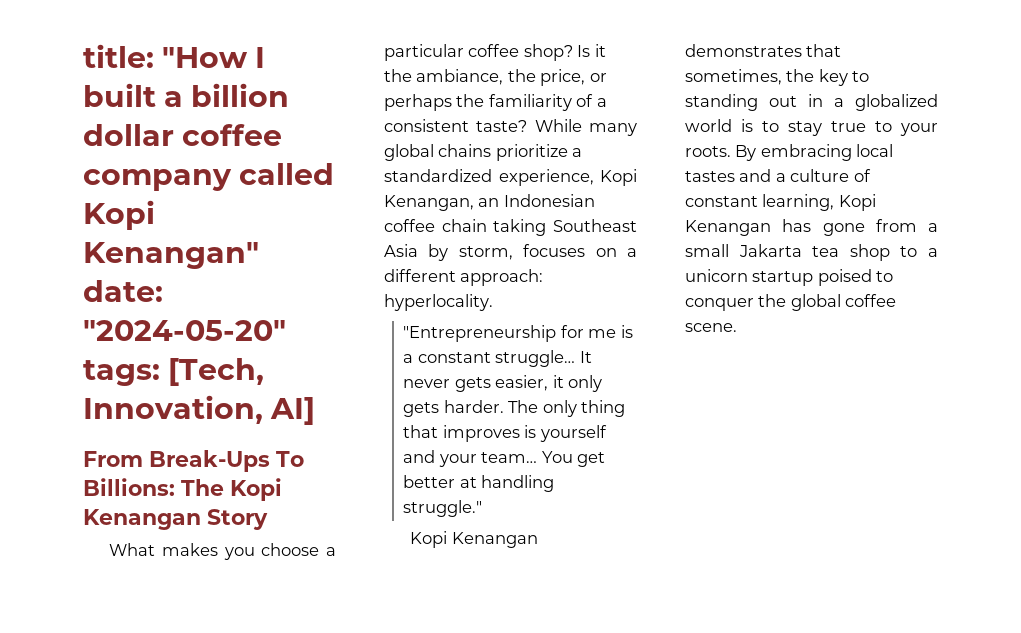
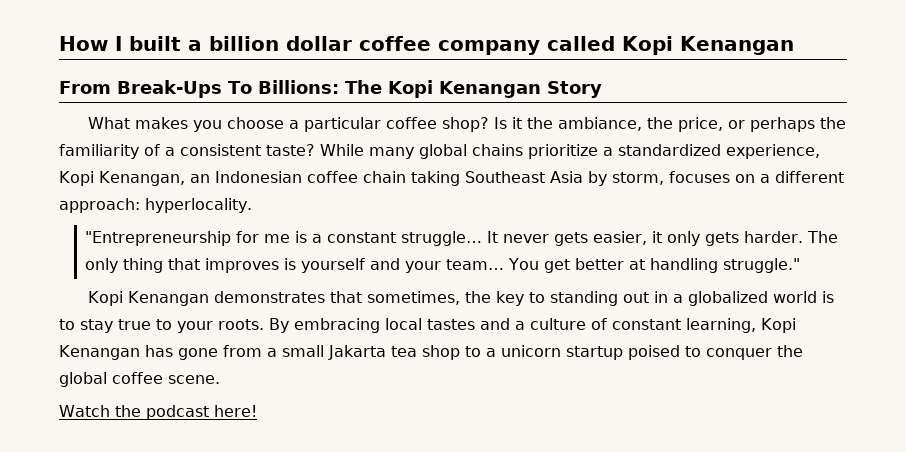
[83,44,249,68] title: "How -> [59,36,108,51] How
[83,242,259,269] [83,280,163,302] [83,320,286,341] [83,358,265,386] [83,395,316,425] Kenangan" date: "2024-05-20" tags: [Tech, Innovation, AI] -> [680,36,794,55] Kenangan
(737, 327) none -> [59,405,257,420] // Watch the podcast here!

